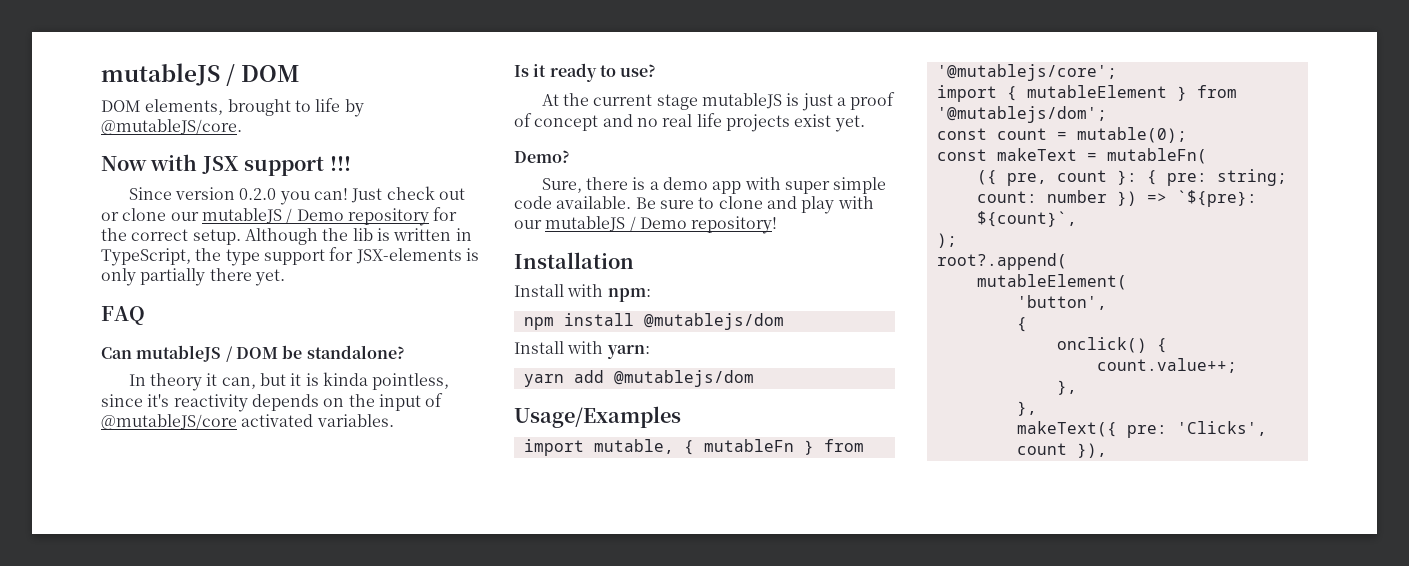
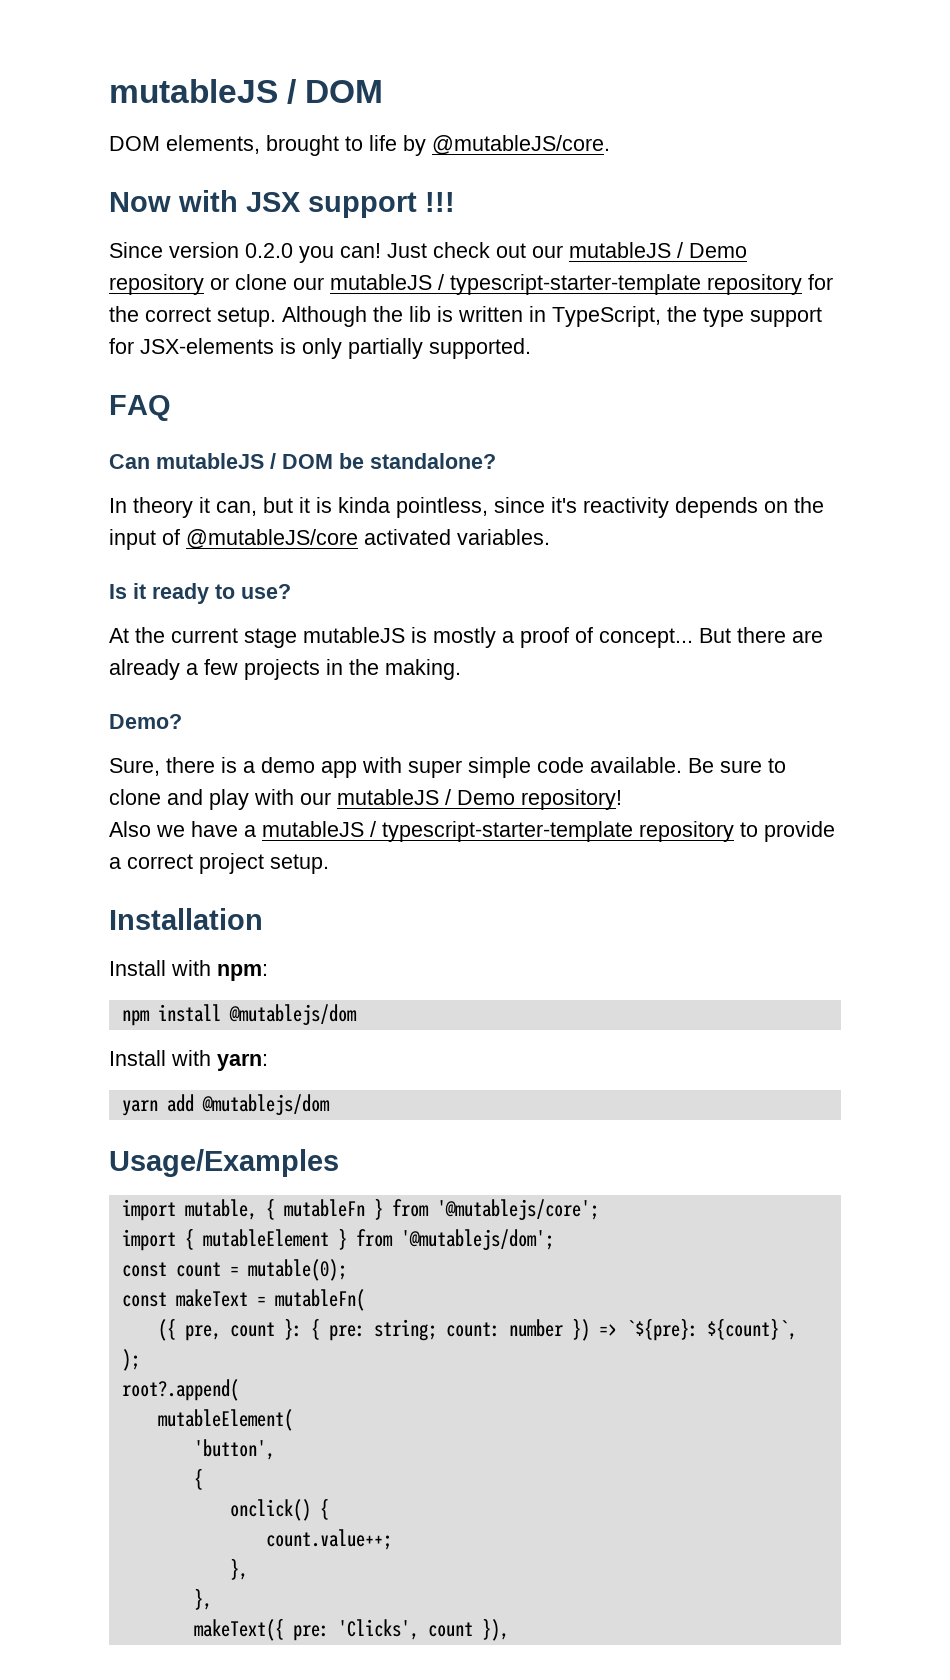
(466, 194) none -> [532,242,747,258] [109,274,204,295] our mutableJS / Demo repository
[296,209,344,221] Demo -> [450,274,701,295] typescript-starter-template
[209,268,285,286] there yet. -> [429,338,531,359] supported.
[801,93,833,111] just -> [433,627,496,648] mostly
[534,113,865,132] concept and no real life projects exist yet. -> [599,627,823,648] [109,659,461,680] concept... But there are already a few projects in the making.
(778, 225) none -> [109,821,835,842] [109,853,329,874] // Also we have a mutableJS / typescript-starter-template repository to provide a correct project setup.

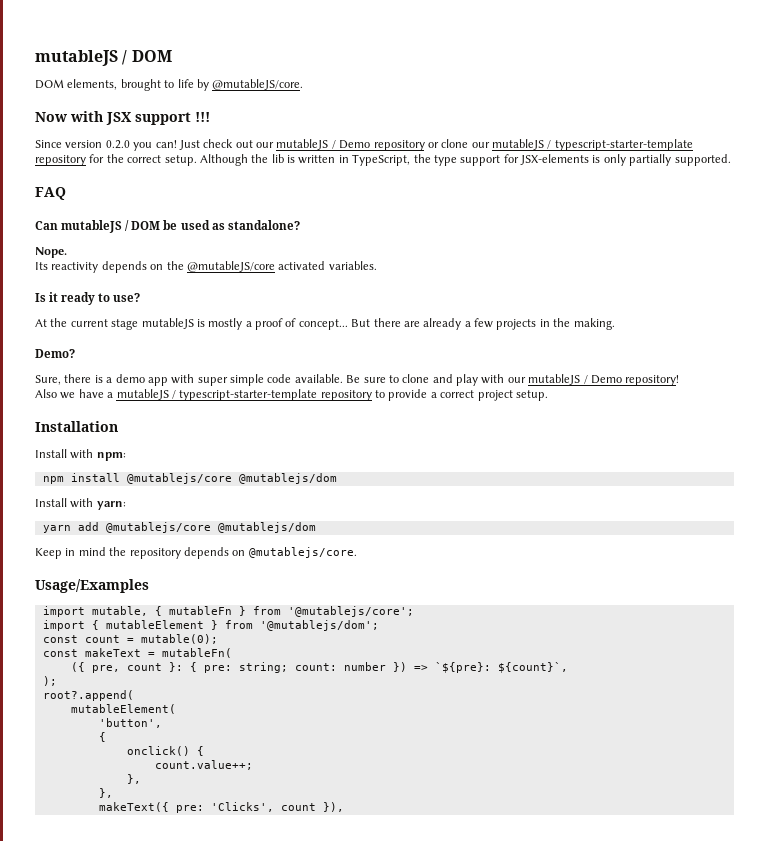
(364, 461) none -> [180,220,225,230] used as
[109,497,577,518] In theory it can, but it is kinda pointless, since it's -> [35,247,67,258] [35,262,48,270] Nope. // Its
[109,529,180,550] input of -> (184, 265) none
(221, 1013) none -> [126,473,232,484] @mutablejs/core
[201,1094,330,1116] @mutablejs/dom -> [105,522,316,533] [35,547,357,559] @mutablejs/core @mutablejs/dom // Keep in mind the repository depends on @mutablejs/core.

